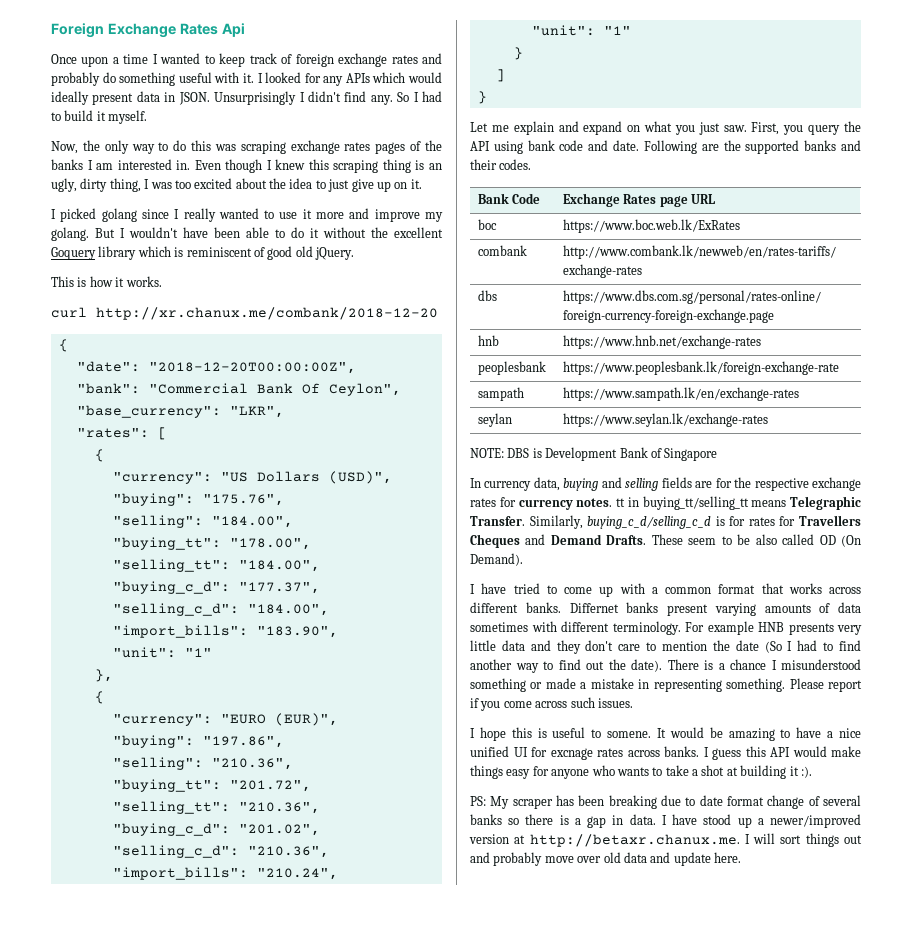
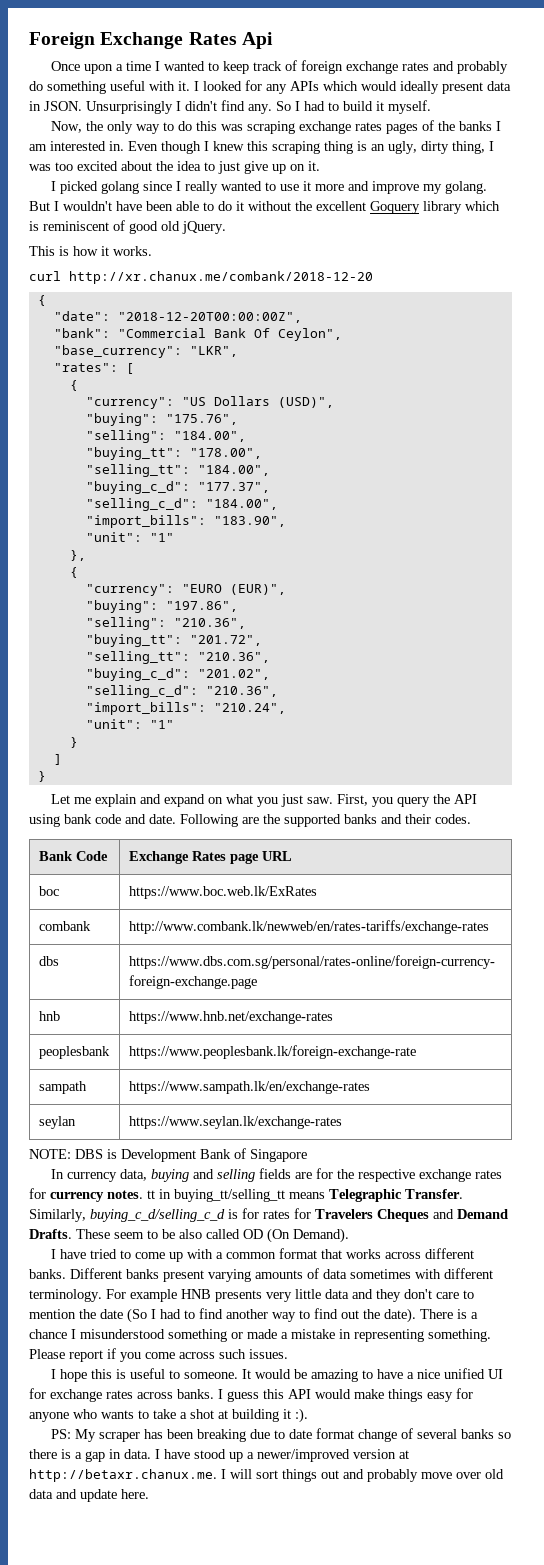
[799,515,861,526] Travellers -> [315,1209,373,1219] Travelers
[569,603,619,613] Differnet -> [70,1268,122,1279] Different
[607,731,652,738] somene. -> [184,1372,239,1379] someone.
[550,748,593,760] excnage -> [50,1389,102,1402] exchange

